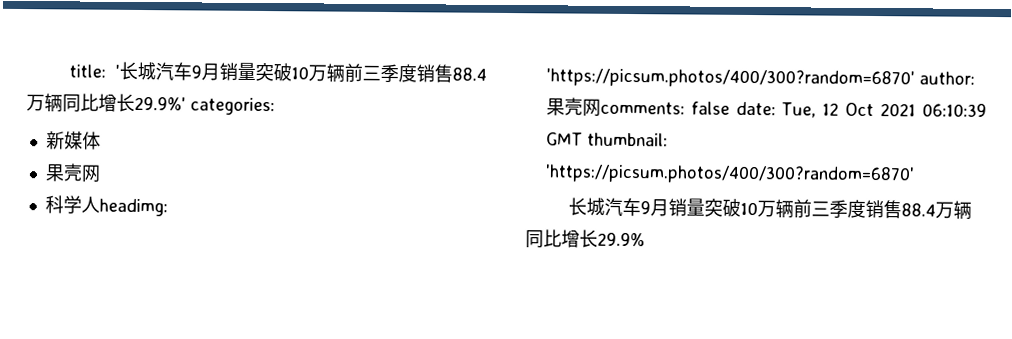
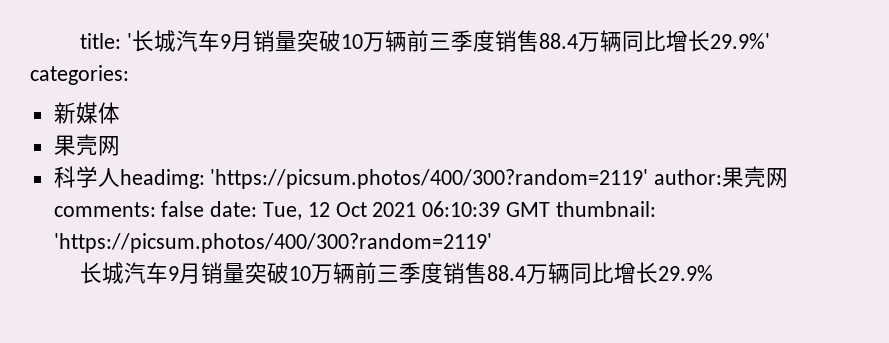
[545,68,915,89] 'https://picsum.photos/400/300?random=6870' -> [210,169,649,189] 'https://picsum.photos/400/300?random=2119'
[544,164,915,185] 'https://picsum.photos/400/300?random=6870' -> [53,233,492,253] 'https://picsum.photos/400/300?random=2119'

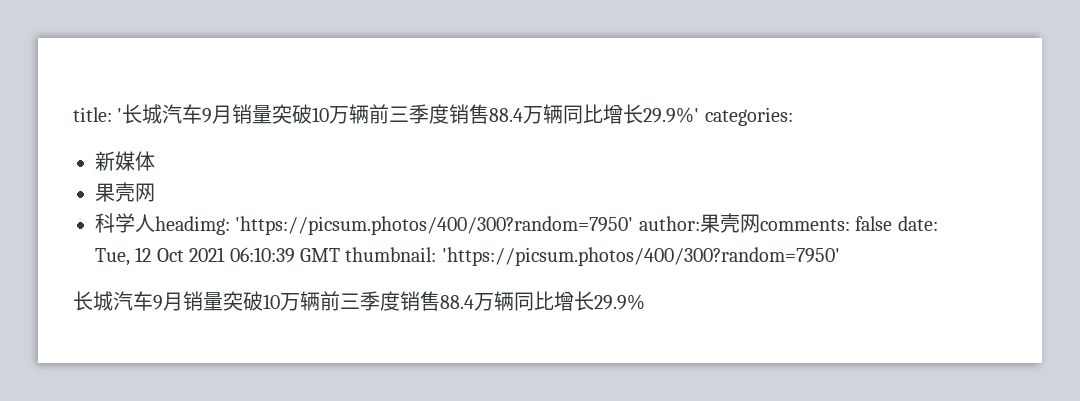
[210,169,649,189] 'https://picsum.photos/400/300?random=2119' -> [235,216,634,235] 'https://picsum.photos/400/300?random=7950'
[53,233,492,253] 'https://picsum.photos/400/300?random=2119' -> [441,247,840,266] 'https://picsum.photos/400/300?random=7950'

